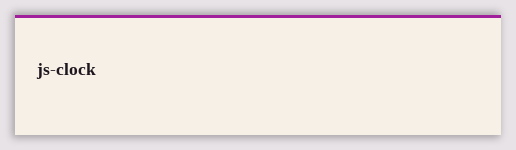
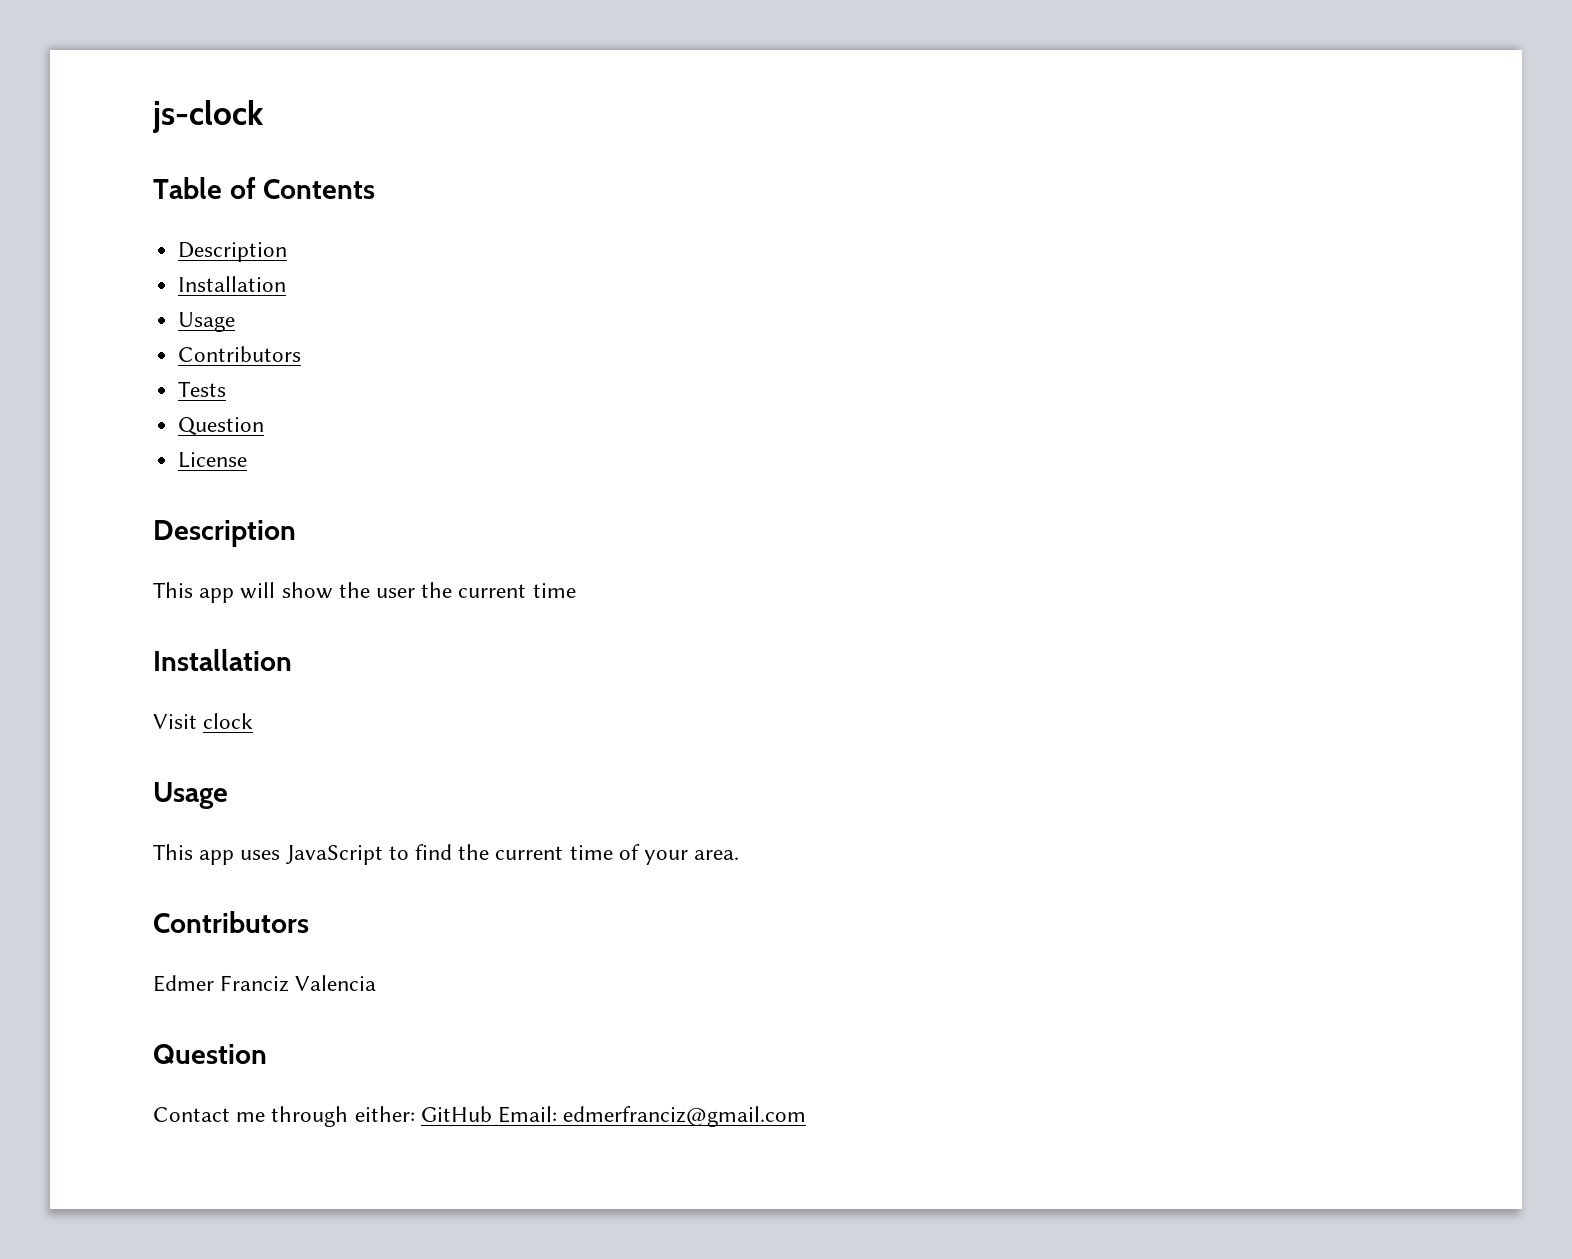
(96, 71) none -> [153,177,376,199] [178,242,288,262] [178,276,287,292] [178,312,236,332] [178,346,302,362] [178,381,227,397] [178,417,265,435] [178,452,248,468] [153,520,296,547] [153,582,576,603] [153,649,292,671] [153,713,254,729] [153,782,228,809] [153,844,740,865] [153,911,309,933] [153,975,377,992] [153,1044,267,1064] [153,1106,807,1127] // Table of Contents // Description // Installation // Usage // Contributors // Tests // Question // License // Description // This app will show the user the current time // Installation // Visit clock // Usage // This app uses JavaScript to find the current time of your area. // Contributors // Edmer Franciz Valencia // Question // Contact me through either: GitHub Email: edmerfranciz@gmail.com

